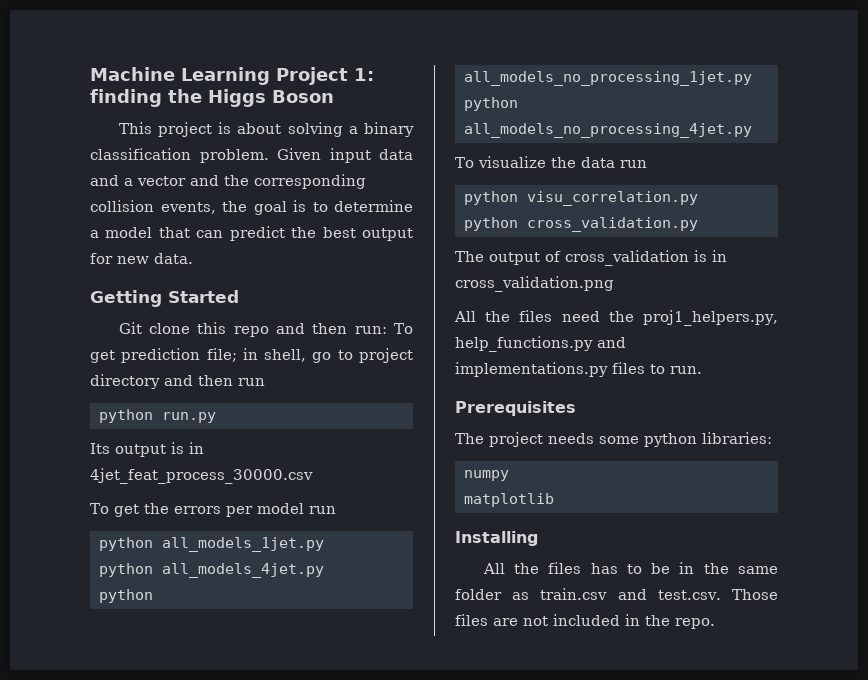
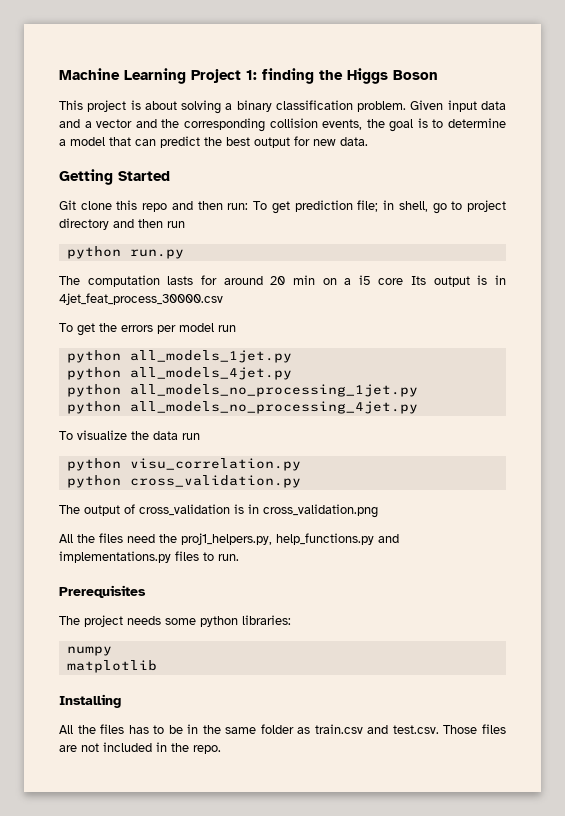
(216, 417) none -> [59,275,404,287] The computation lasts for around 20 min on a i5 core

